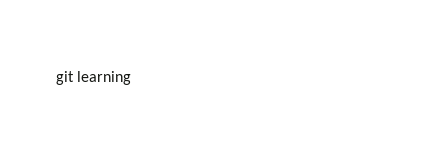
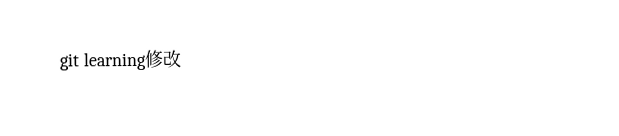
(132, 78) none -> [143,49,181,68] 修改

